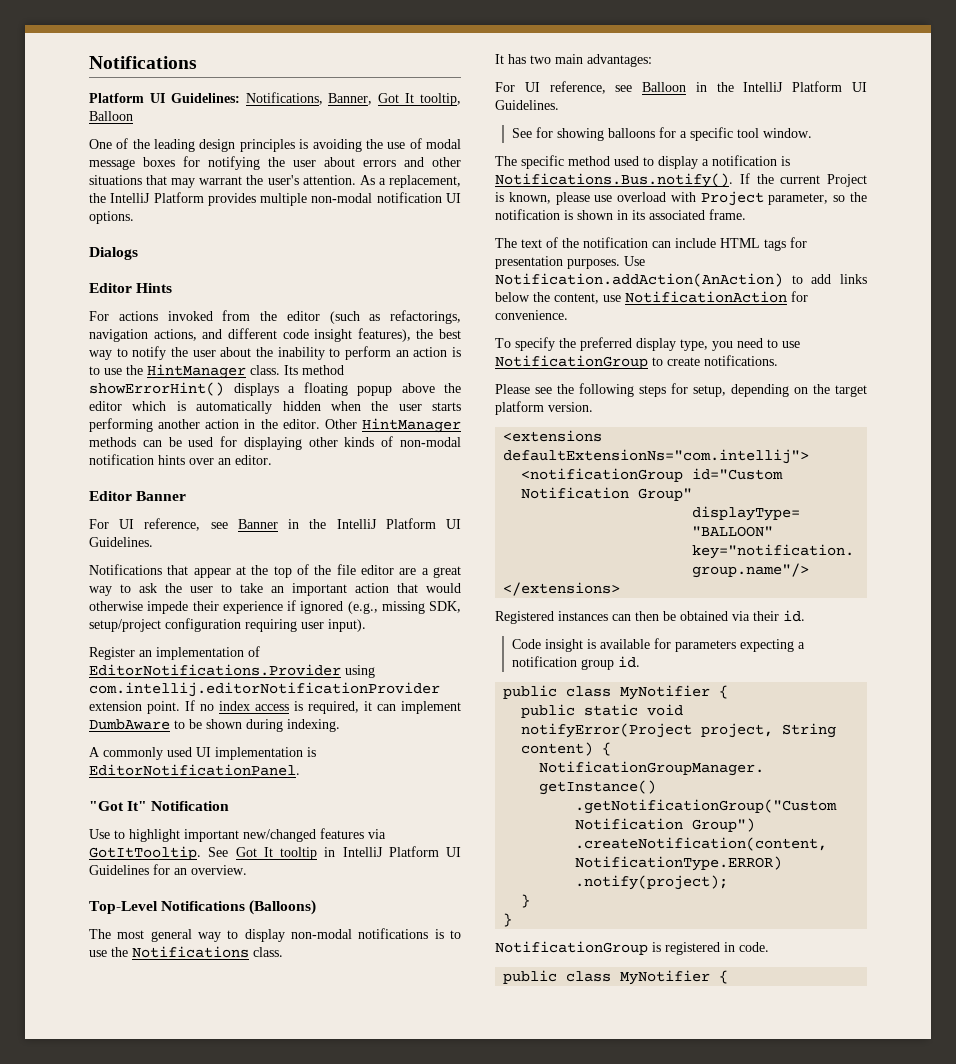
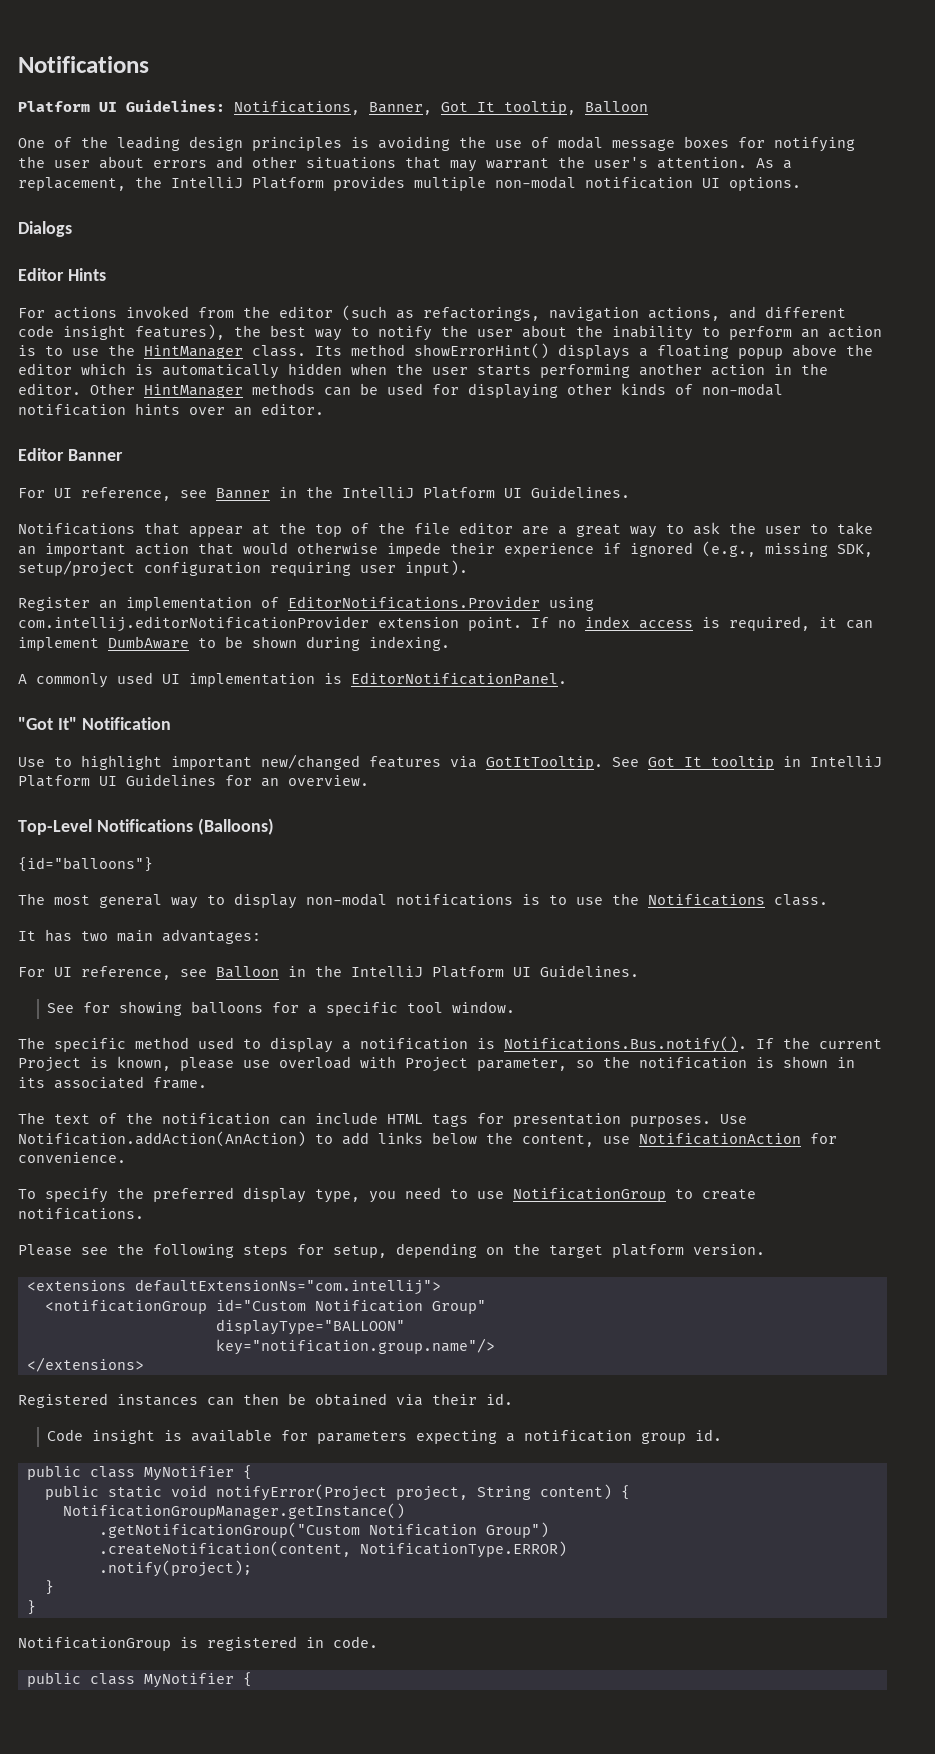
(317, 907) none -> [18,857,153,872] // {id="balloons"}

